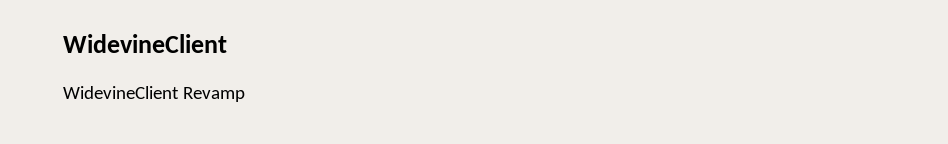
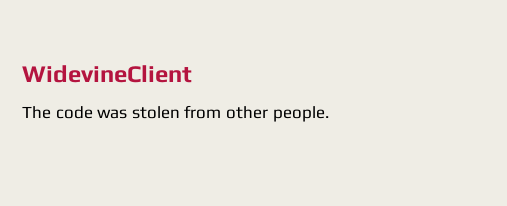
[63,86,245,102] WidevineClient Revamp -> [22,105,329,122] The code was stolen from other people.

